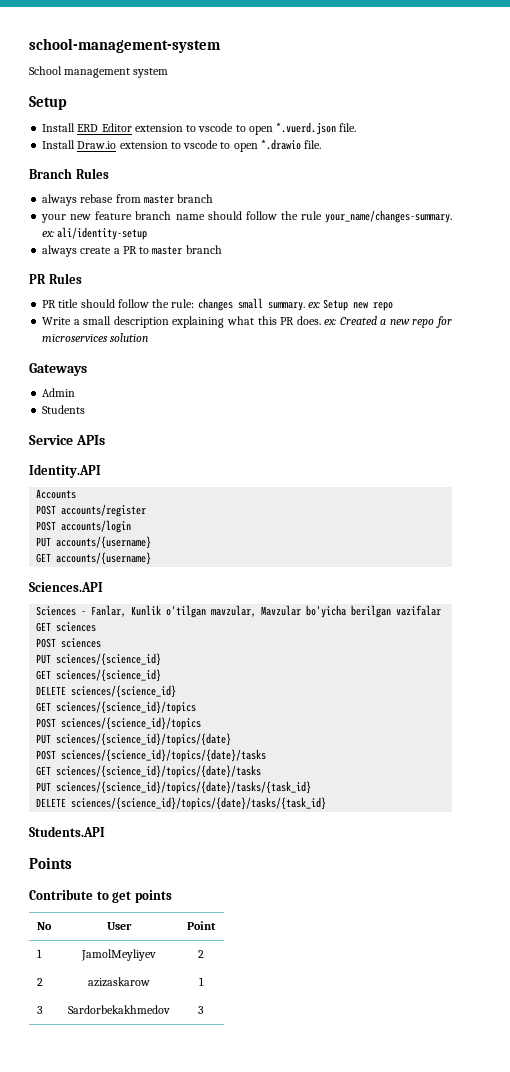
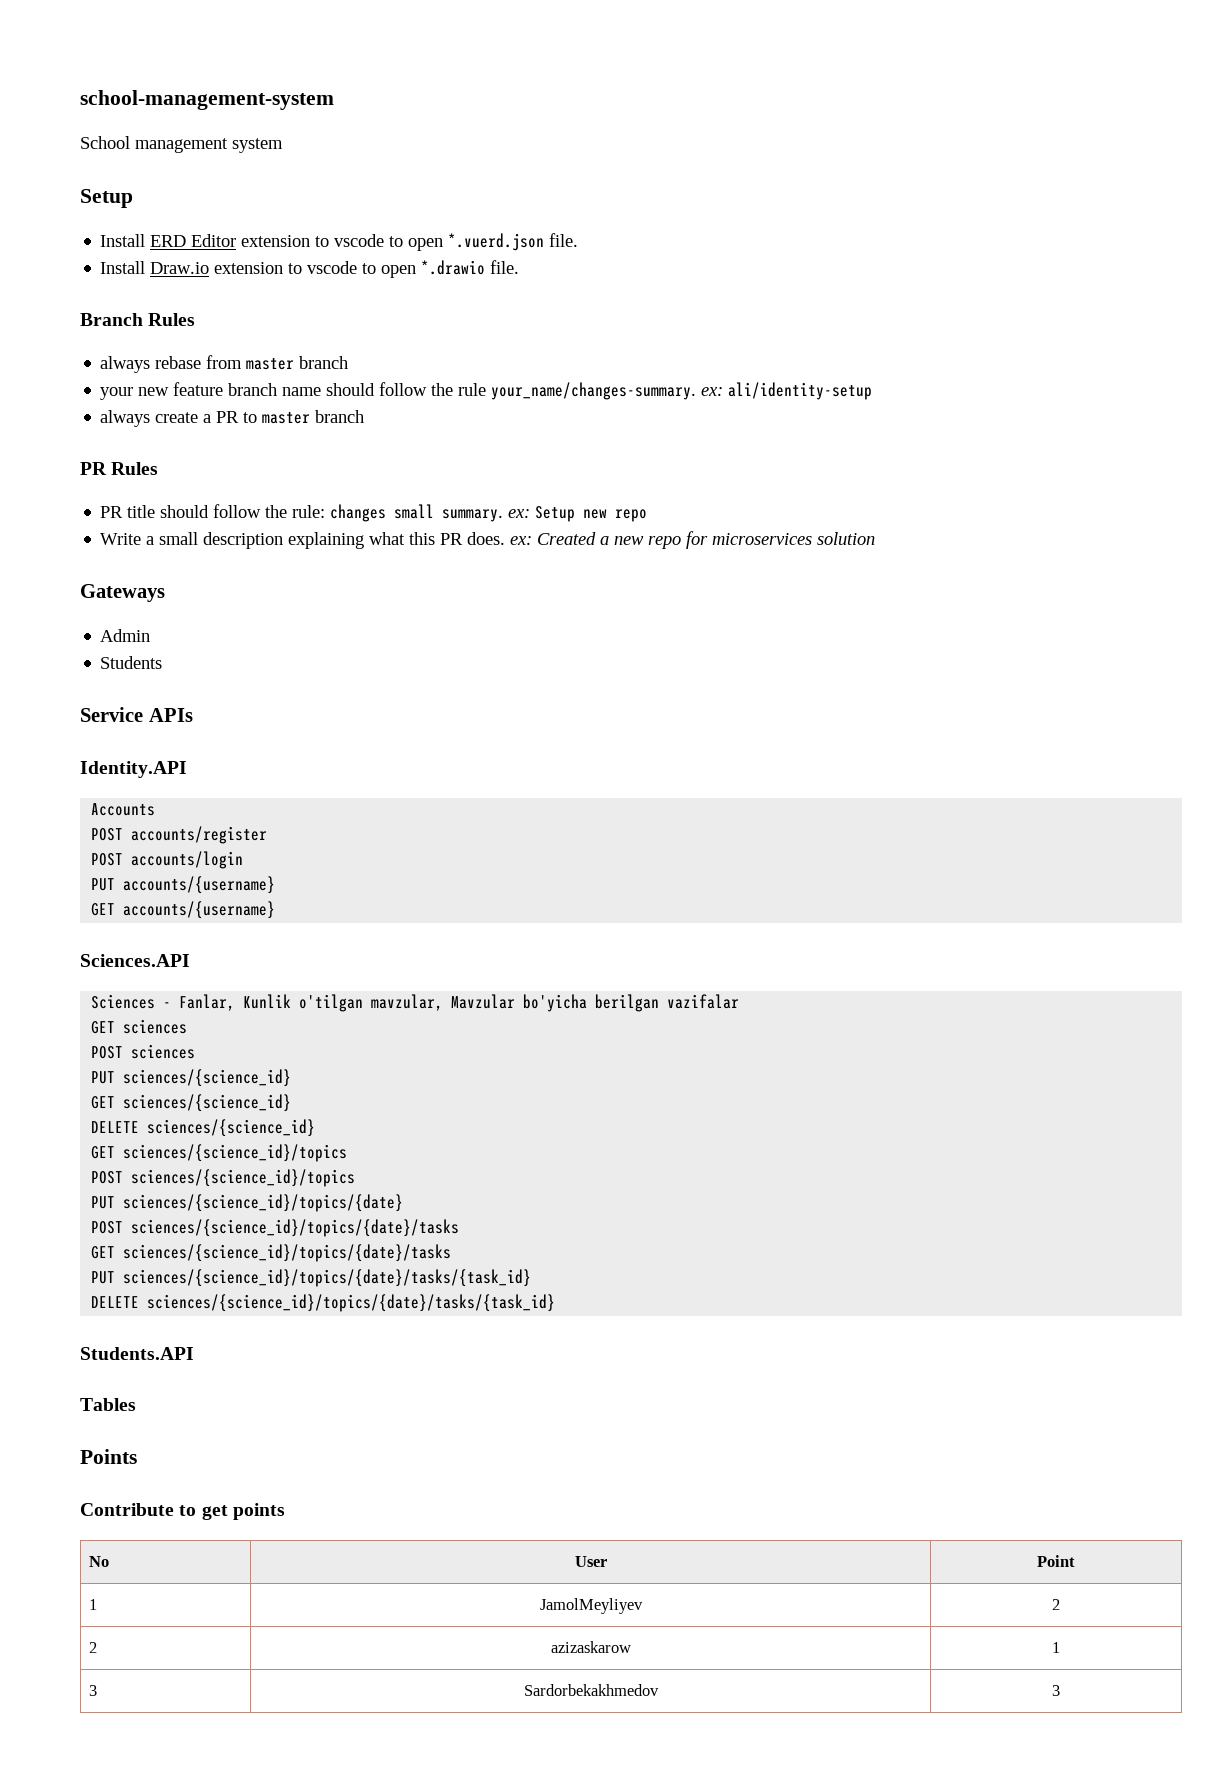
(105, 831) none -> [80,1398,136,1411] // Tables

